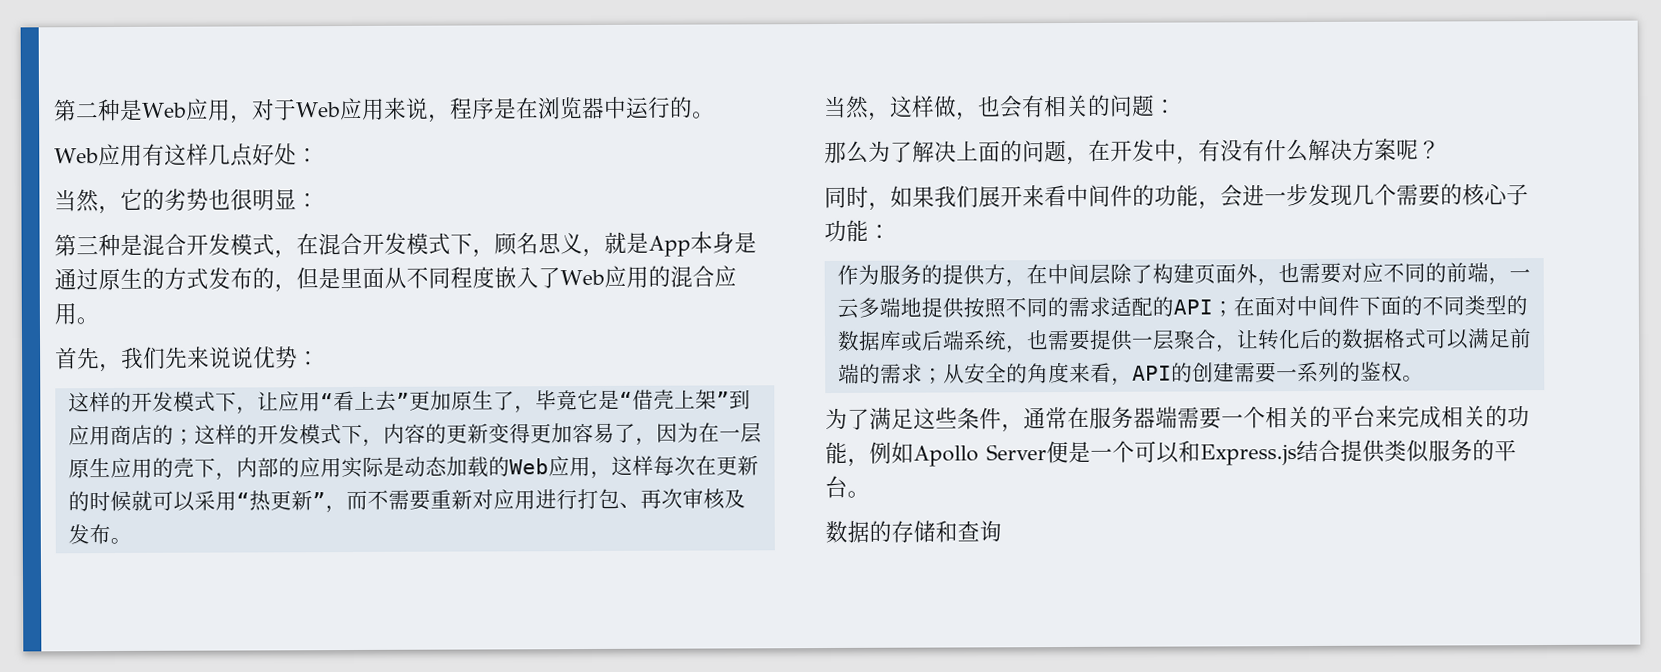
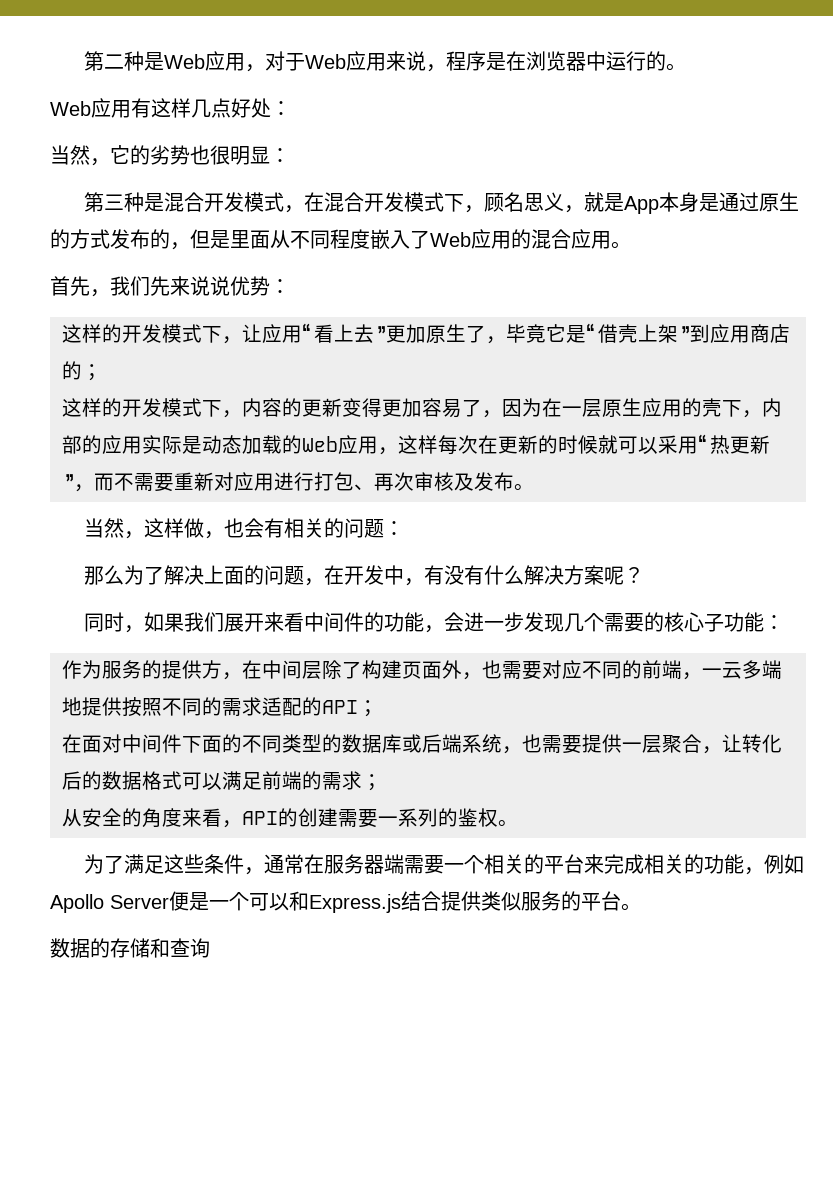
(195, 436) none -> (102, 372) //
(1234, 308) none -> (378, 708) //
(944, 375) none -> (382, 782) //

